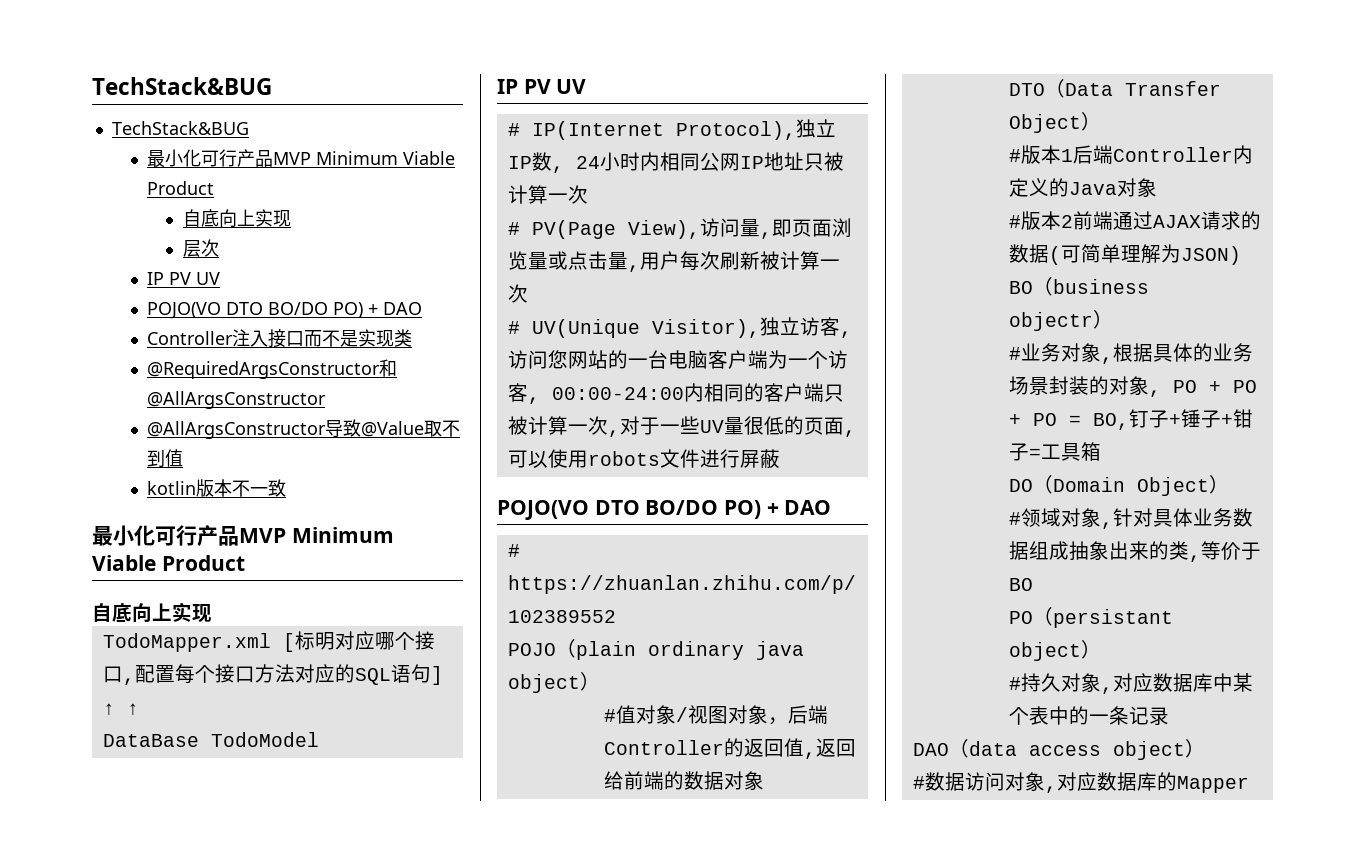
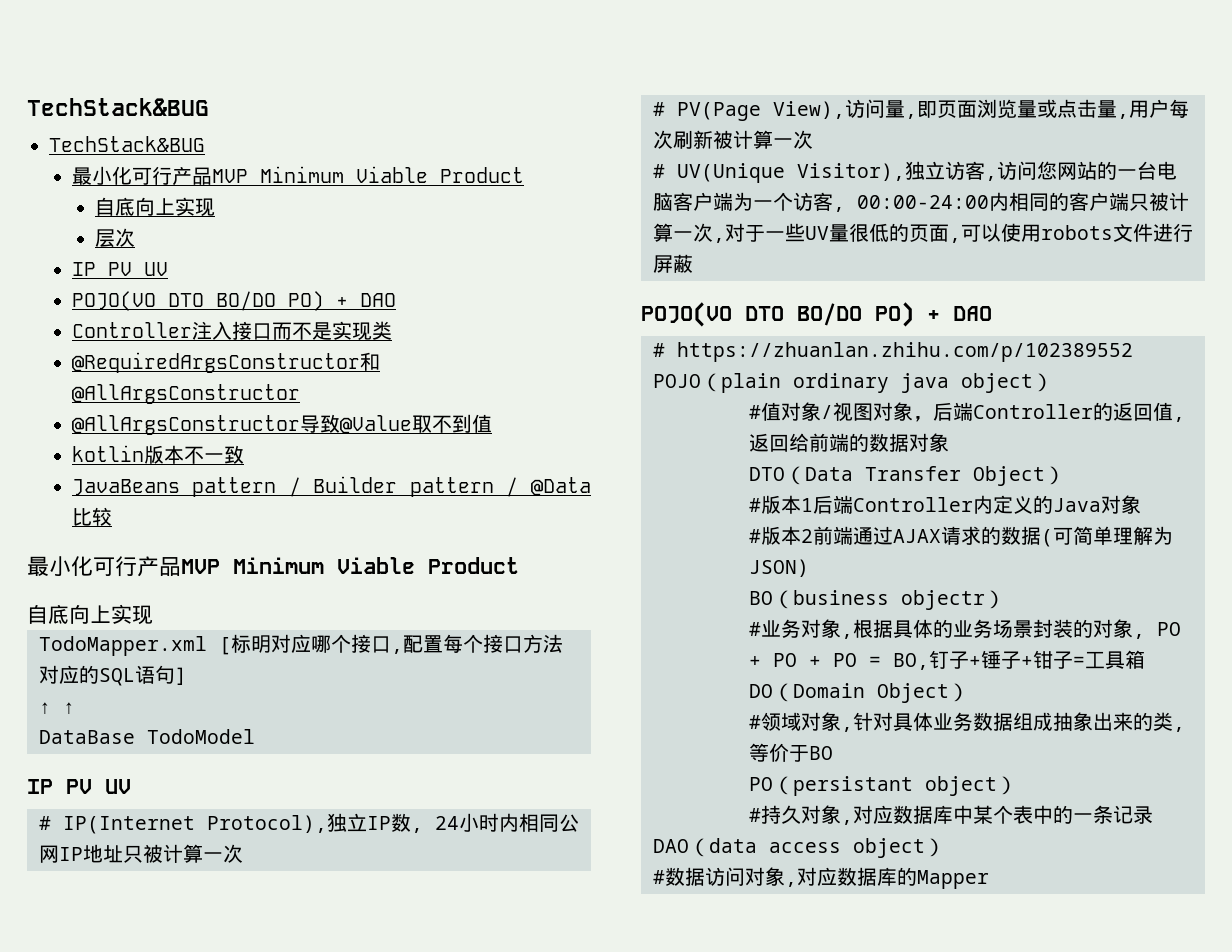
(287, 488) none -> [71,476,592,497] [71,507,112,526] // JavaBeans pattern / Builder pattern / @Data比较

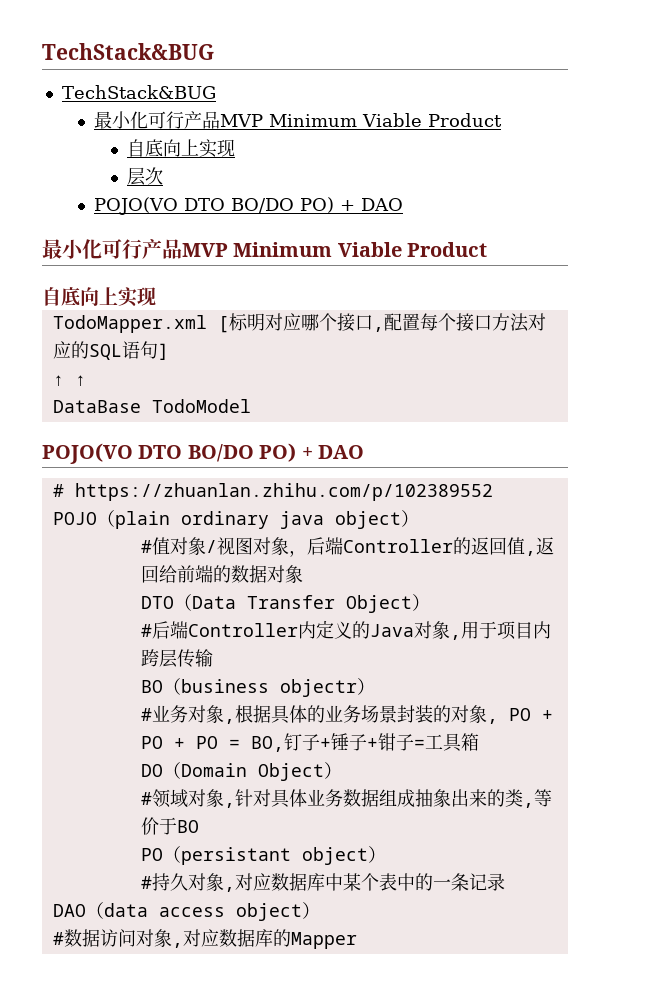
[71,262,168,276] [71,291,396,311] [71,321,392,341] [71,352,380,373] [71,384,300,404] [71,414,492,435] [71,445,244,464] [71,476,592,497] [71,507,112,526] // IP PV UV // POJO(VO DTO BO/DO PO) + DAO // Controller注入接口而不是实现类 // @RequiredArgsConstructor和@AllArgsConstructor // @AllArgsConstructor导致@Value取不到值 // kotlin版本不一致 // JavaBeans pattern / Builder pattern / @Data比较 -> [94,197,404,215] // POJO(VO DTO BO/DO PO) + DAO
[27,779,131,794] [39,813,579,834] [39,844,243,863] [653,99,1189,121] [653,130,813,149] [653,161,1177,183] [653,192,1189,212] [653,223,1193,243] [653,254,693,273] // IP PV UV // # IP(Internet Protocol),独立IP数, 24小时内相同公网IP地址只被计算一次 // # PV(Page View),访问量,即页面浏览量或点击量,用户每次刷新被计算一次 // # UV(Unique Visitor),独立访客,访问您网站的一台电脑客户端为一个访客, 00:00-24:00内相同的客户端只被计算一次,对于一些UV量很低的页面,可以使用robots文件进行屏蔽 -> (251, 406) none
[761,495,813,514] 版本1 -> (152, 630) none
[749,526,1173,547] [749,559,809,577] // #版本2前端通过AJAX请求的数据(可简单理解为JSON) -> [449,621,551,640] [140,649,213,668] ,用于项目内跨层传输

